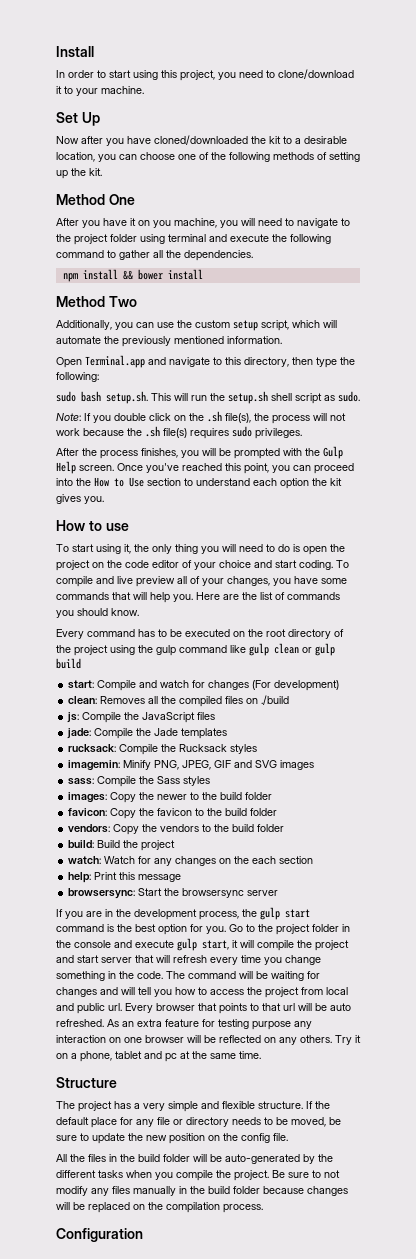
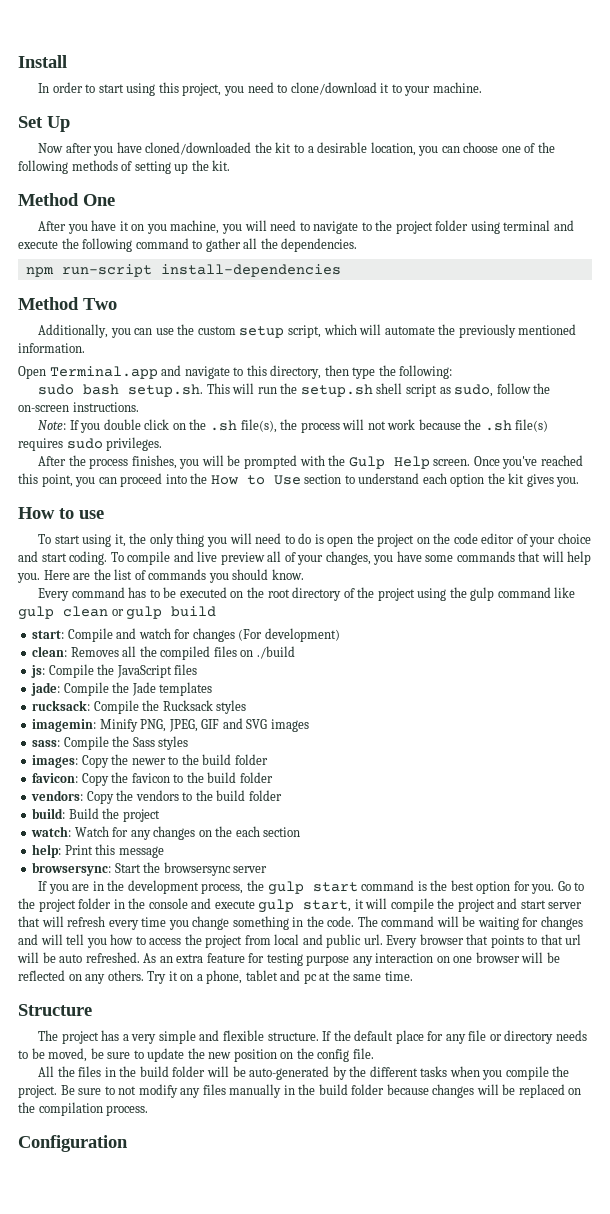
[82,269,203,280] install && bower install -> [61,264,341,277] run-script install-dependencies
[338,391,360,402] sudo. -> [454,383,551,397] [18,402,139,412] sudo, follow the on-screen instructions.

